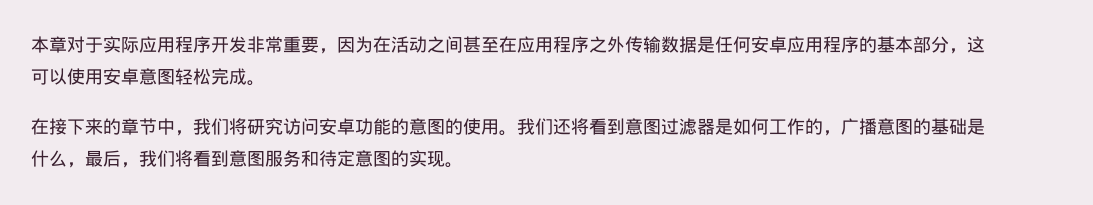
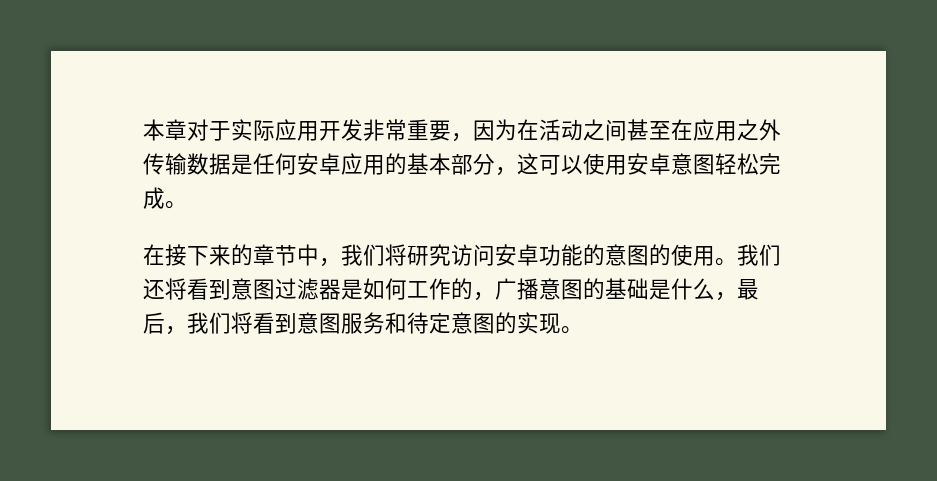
[175,36,211,53] 程序 -> (319, 131) none
[553,36,589,53] 程序 -> (737, 131) none
[823,36,859,53] 程序 -> (385, 165) none

